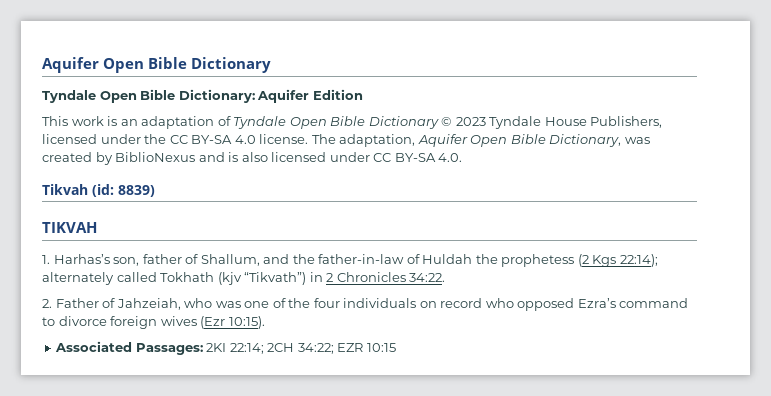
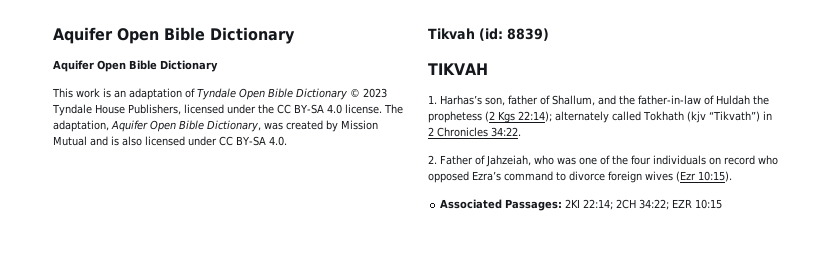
[42,57,272,73] [42,89,363,103] Aquifer Open Bible Dictionary // Tyndale Open Bible Dictionary: Aquifer Edition -> [53,27,295,44] [53,60,218,72] Aquifer Open Bible Dictionary // Aquifer Open Bible Dictionary
[115,152,196,162] BiblioNexus -> [341,120,378,130] [53,136,87,146] Mission Mutual

